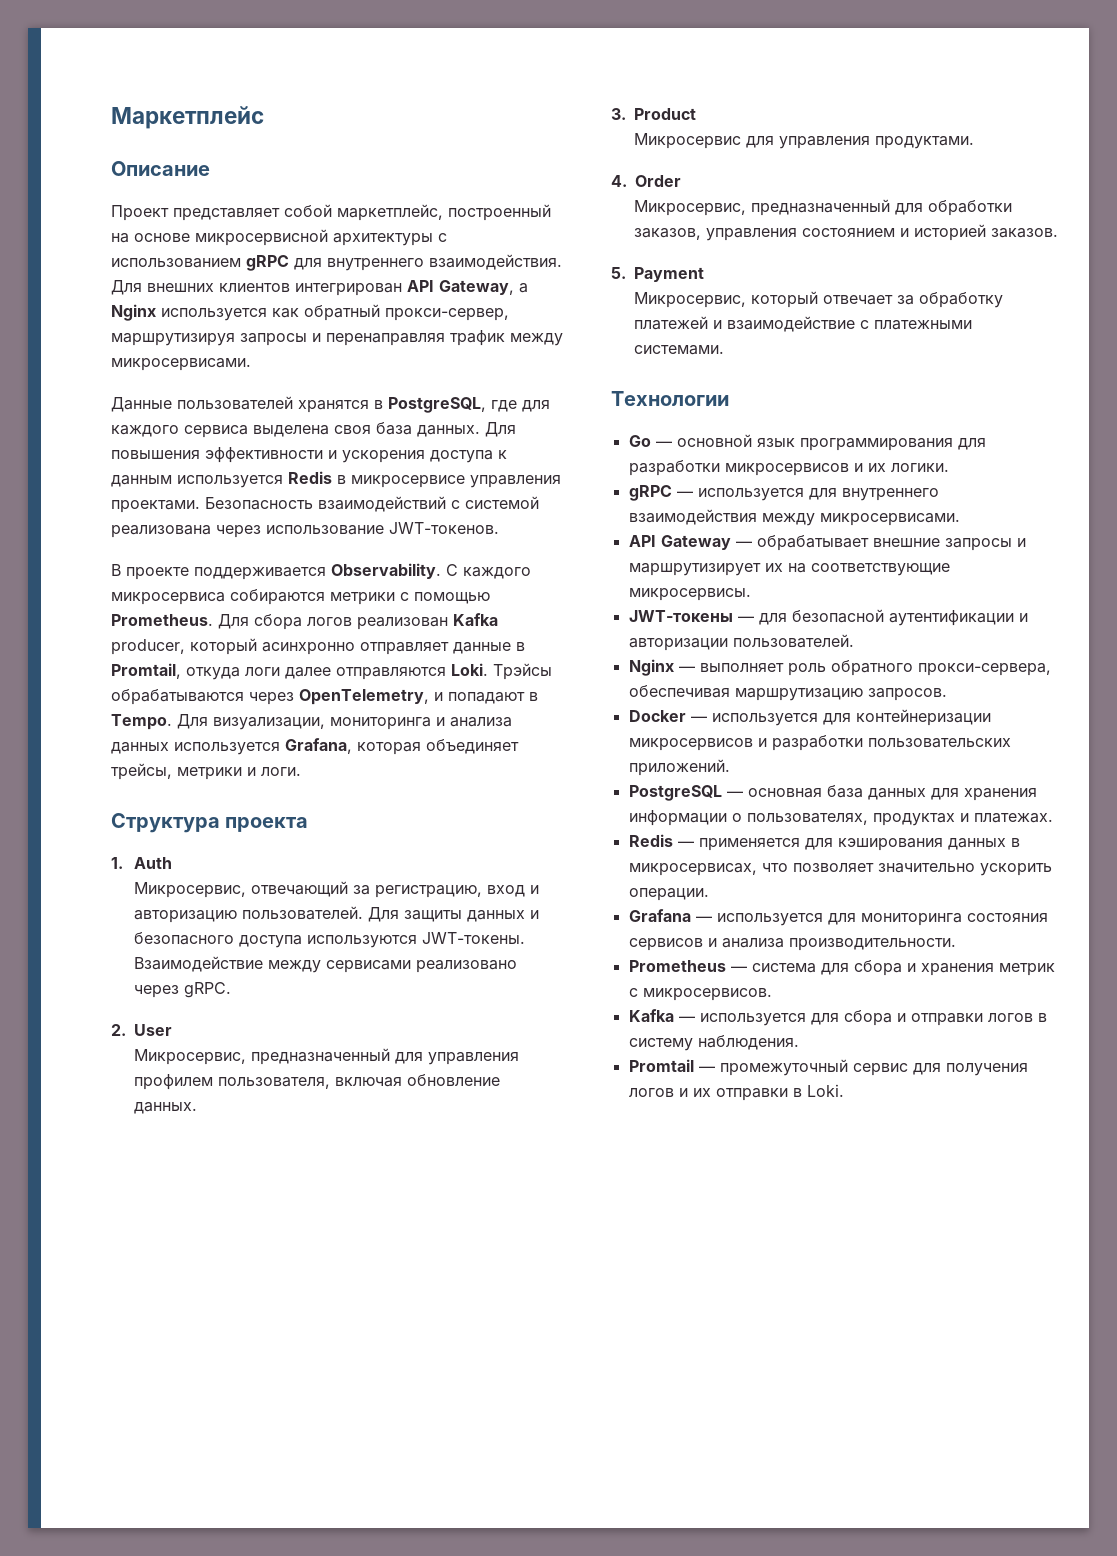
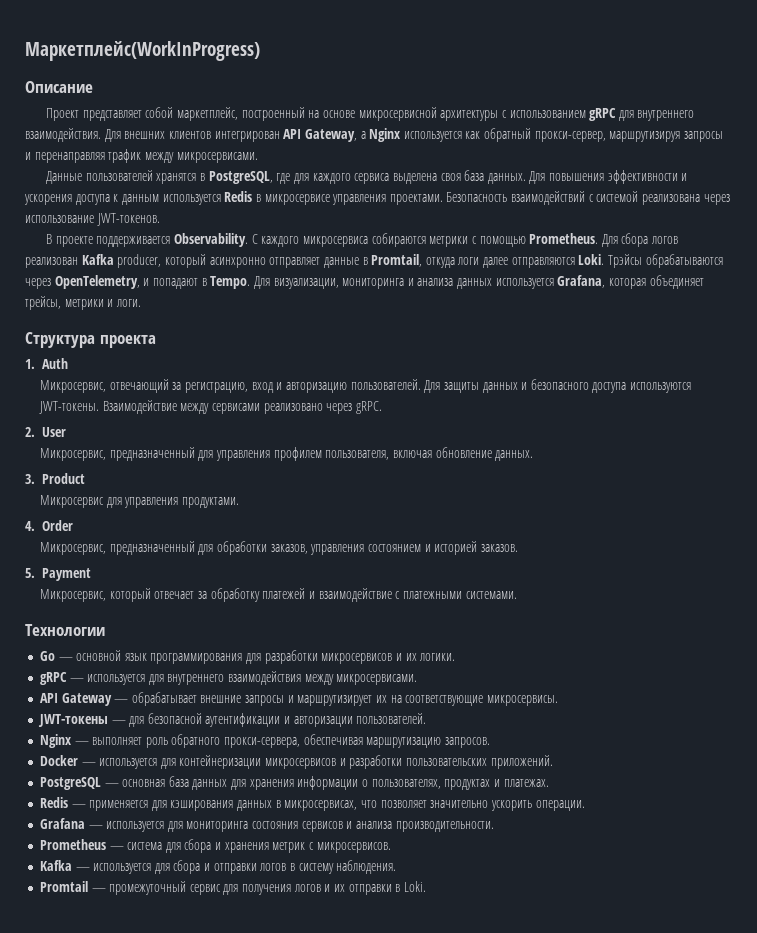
[111,106,264,129] Маркетплейс -> [25,41,260,61] Маркетплейс(WorkInProgress)

